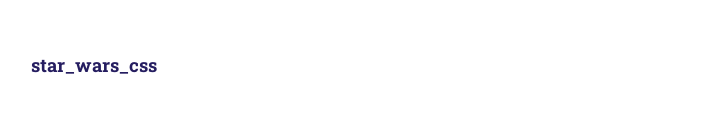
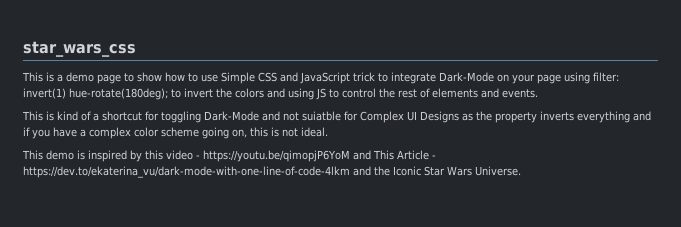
(157, 66) none -> [22,72,619,84] [23,88,538,100] [22,111,651,123] [23,127,328,139] [22,150,436,162] [23,166,521,178] // This is a demo page to show how to use Simple CSS and JavaScript trick to integrate Dark-Mode on your page using filter: invert(1) hue-rotate(180deg); to invert the colors and using JS to control the rest of elements and events. // This is kind of a shortcut for toggling Dark-Mode and not suiatble for Complex UI Designs as the property inverts everything and if you have a complex color scheme going on, this is not ideal. // This demo is inspired by this video - https://youtu.be/qimopjP6YoM and This Article - https://dev.to/ekaterina_vu/dark-mode-with-one-line-of-code-4lkm and the Iconic Star Wars Universe.

